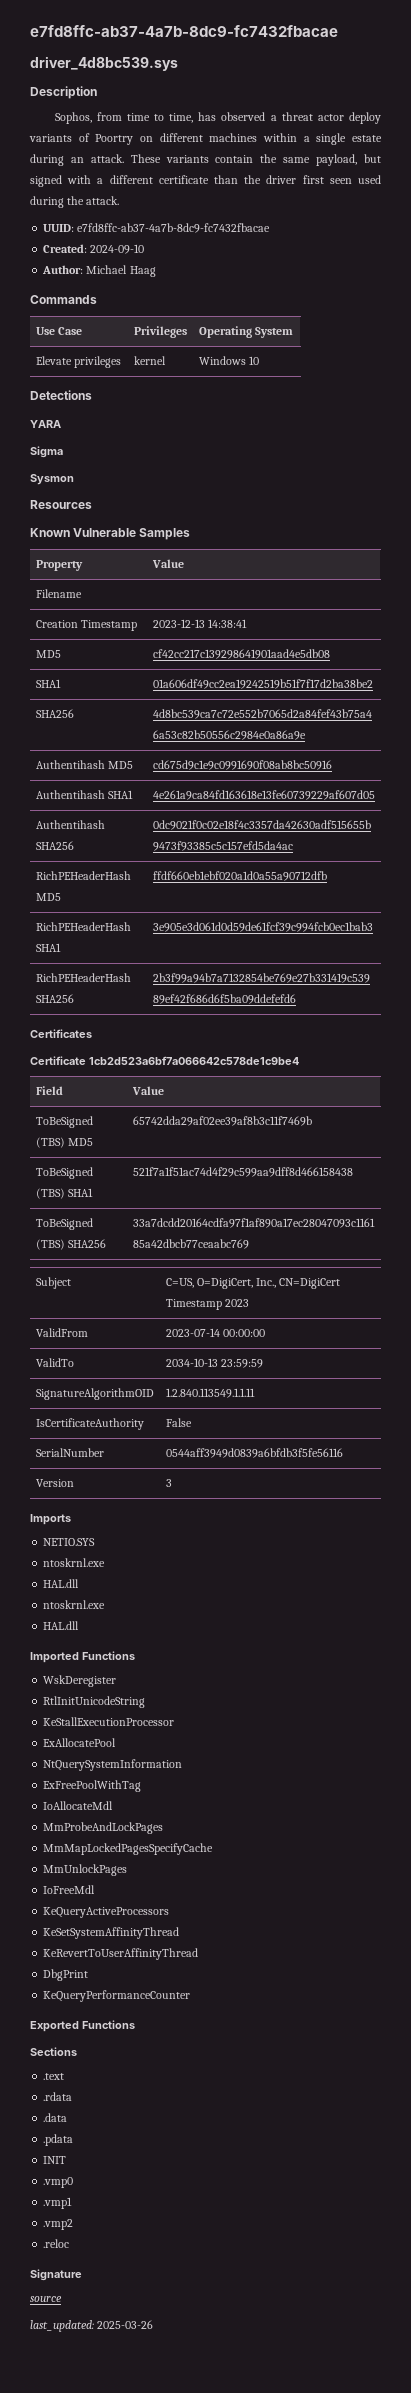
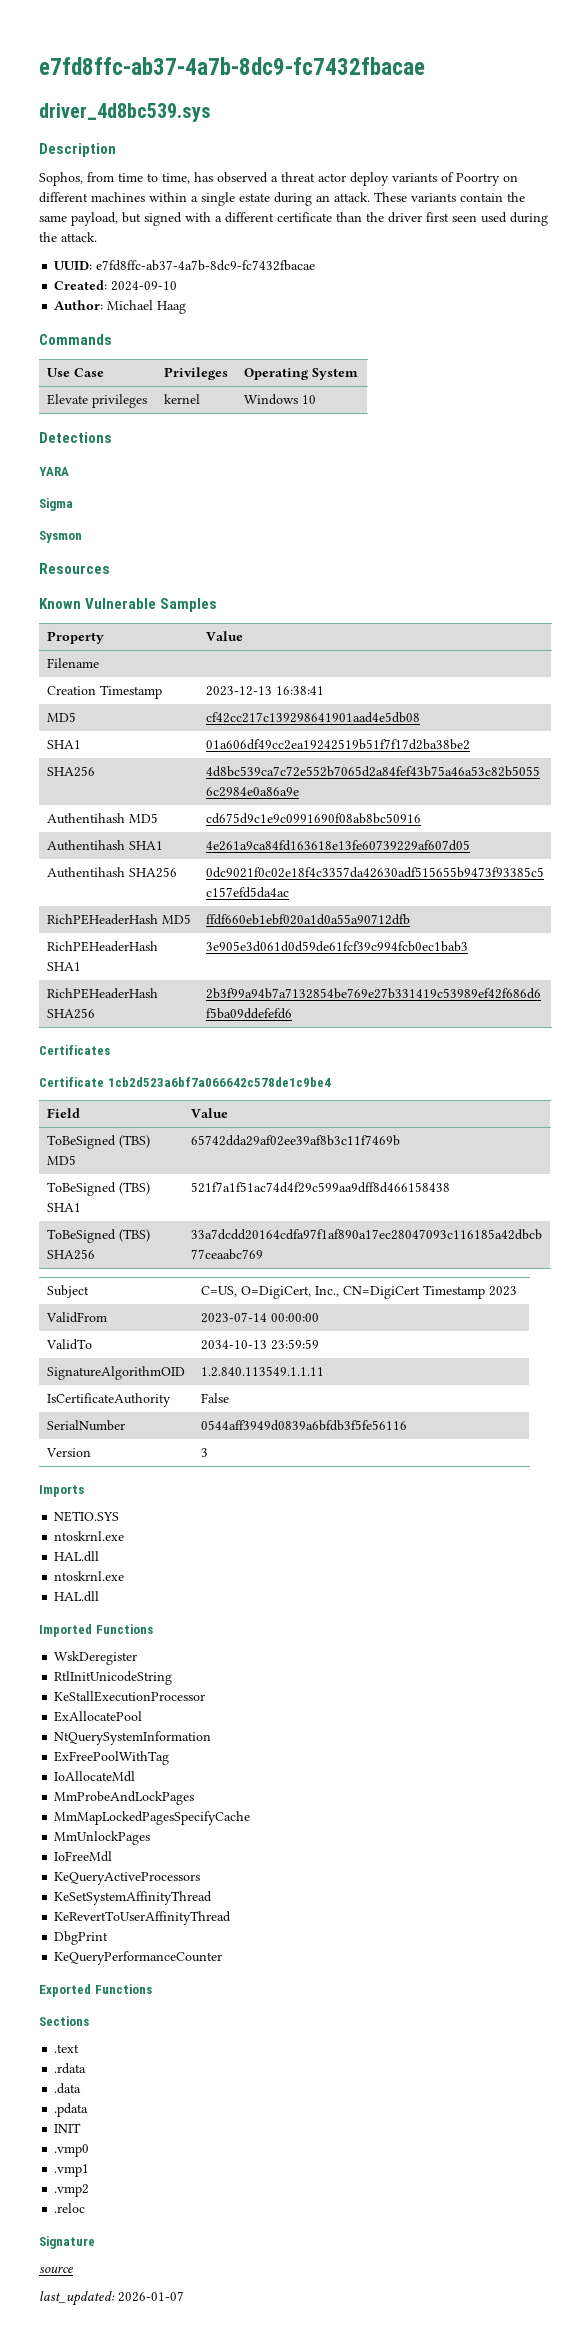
[207,619,247,628] 14:38:41 -> [275,686,324,695] 16:38:41
[97,2320,154,2329] 2025-03-26 -> [118,2291,184,2302] 2026-01-07

